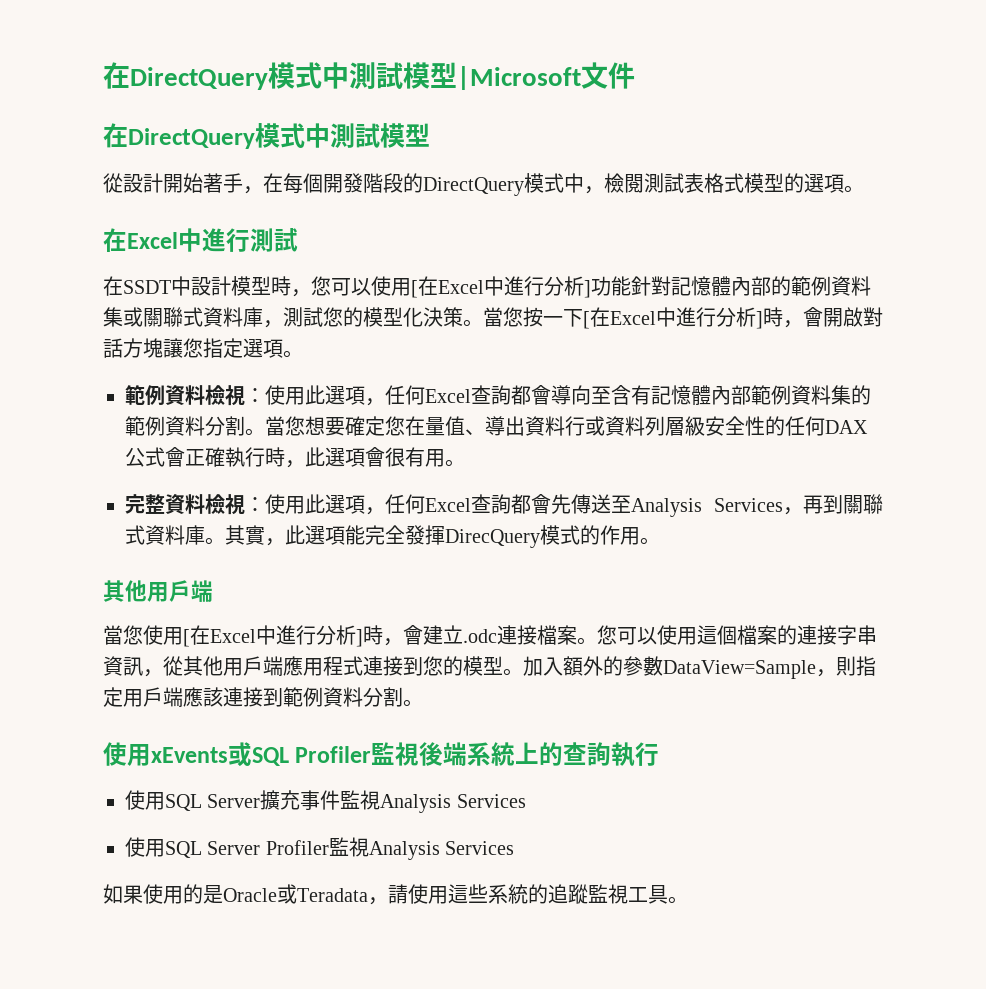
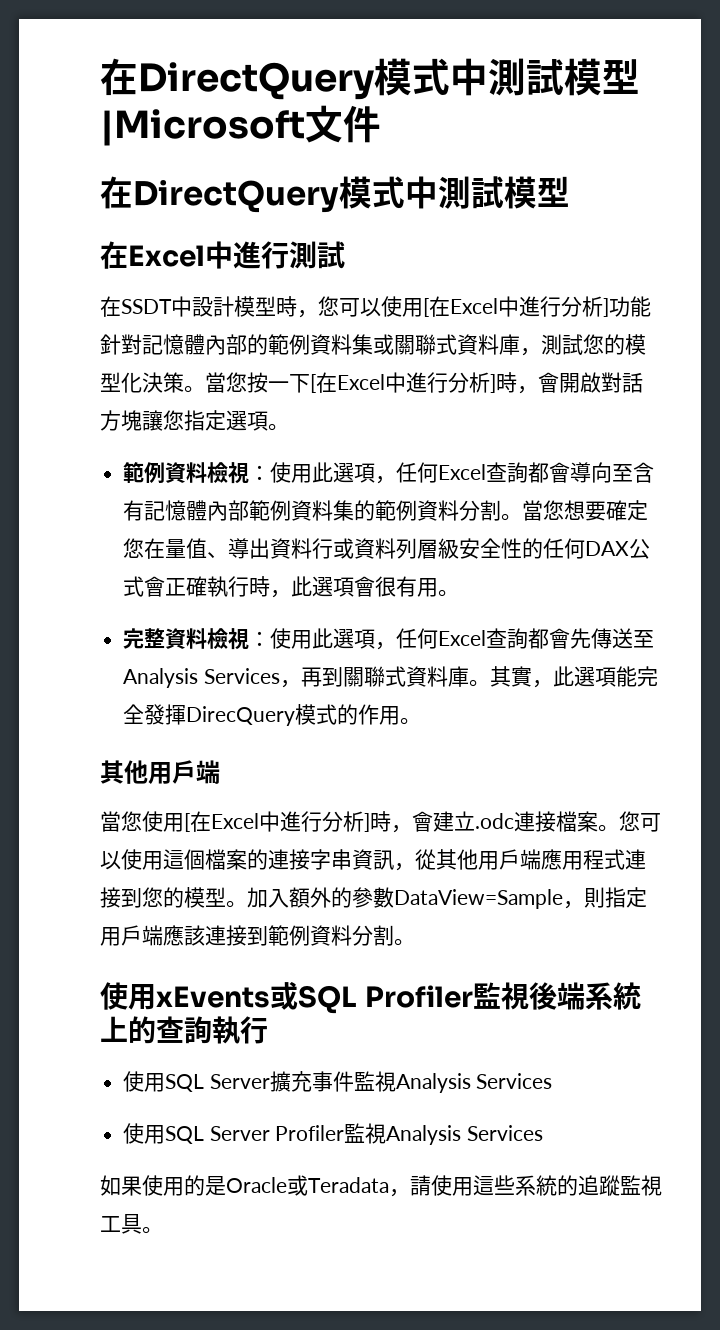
[103,173,864,196] // 從設計開始著手，在每個開發階段的DirectQuery模式中，檢閱測試表格式模型的選項。 -> (570, 191) none

